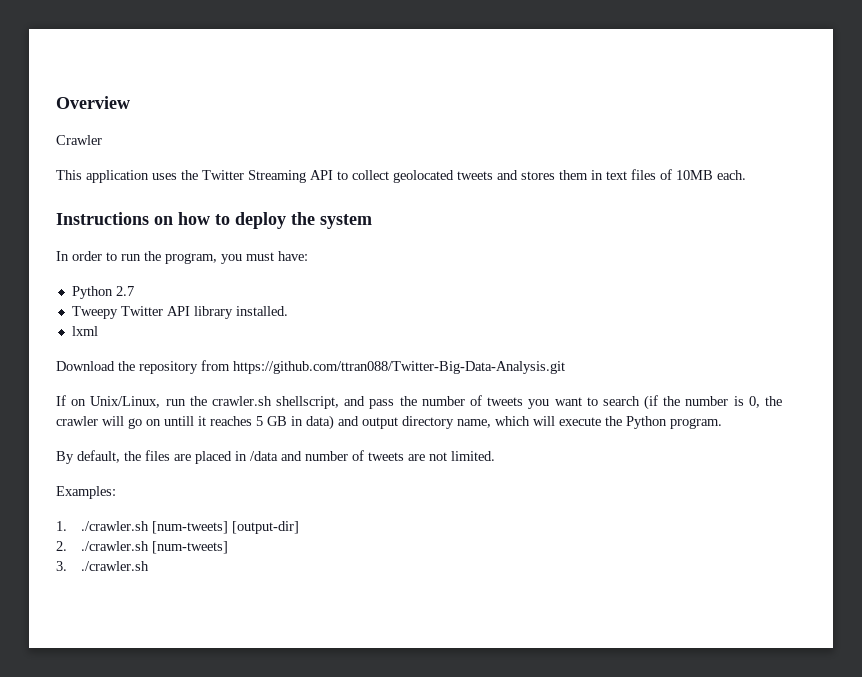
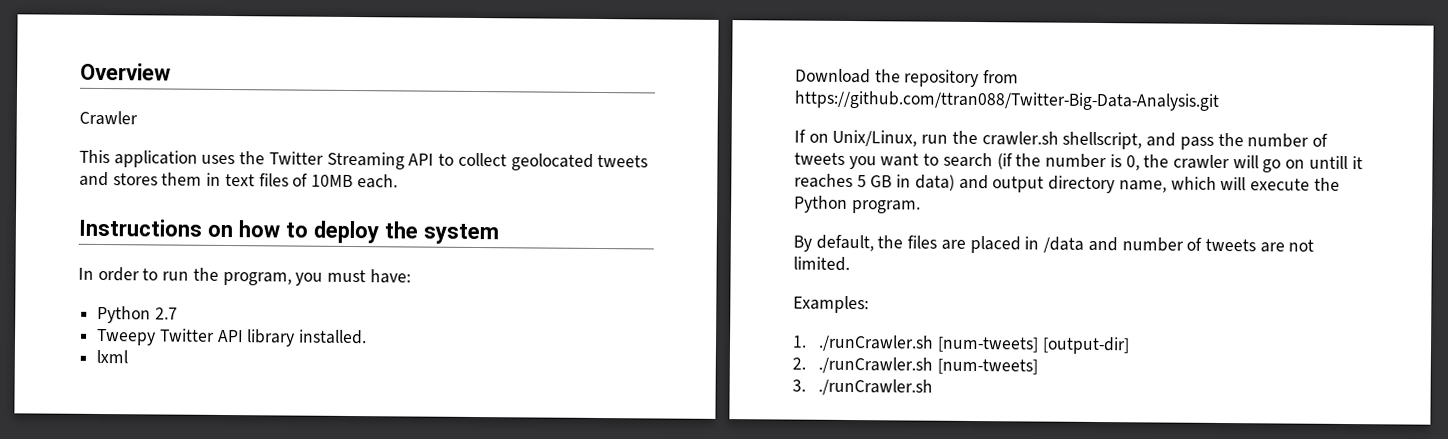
[80,521,149,531] ./crawler.sh -> [818,334,935,352] ./runCrawler.sh
[80,541,149,551] ./crawler.sh -> [818,356,934,374] ./runCrawler.sh
[80,561,149,571] ./crawler.sh -> [818,378,934,396] ./runCrawler.sh

